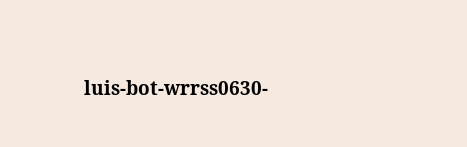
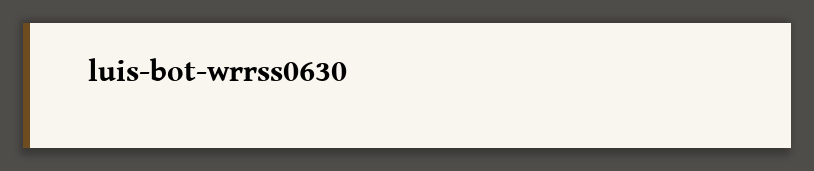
[84,80,268,95] luis-bot-wrrss0630- -> [88,58,347,81] luis-bot-wrrss0630

